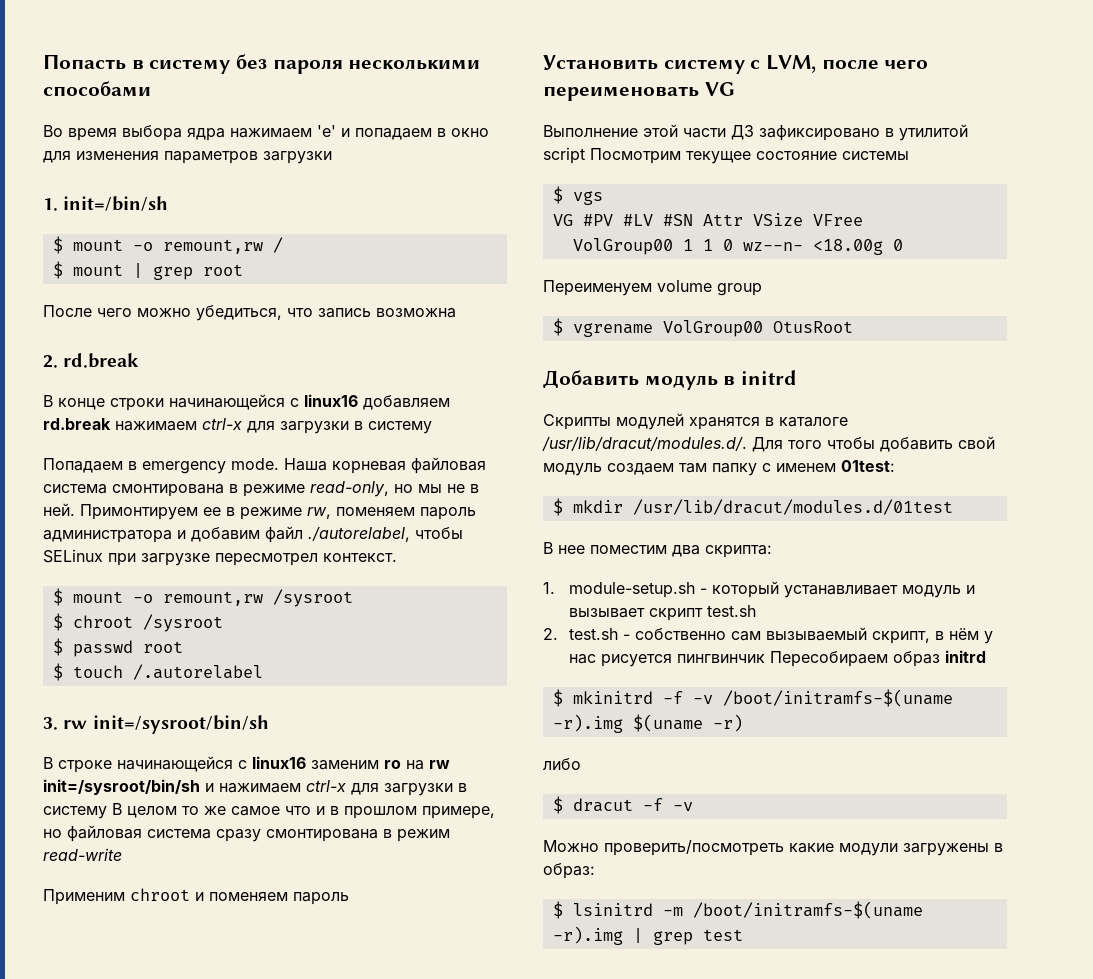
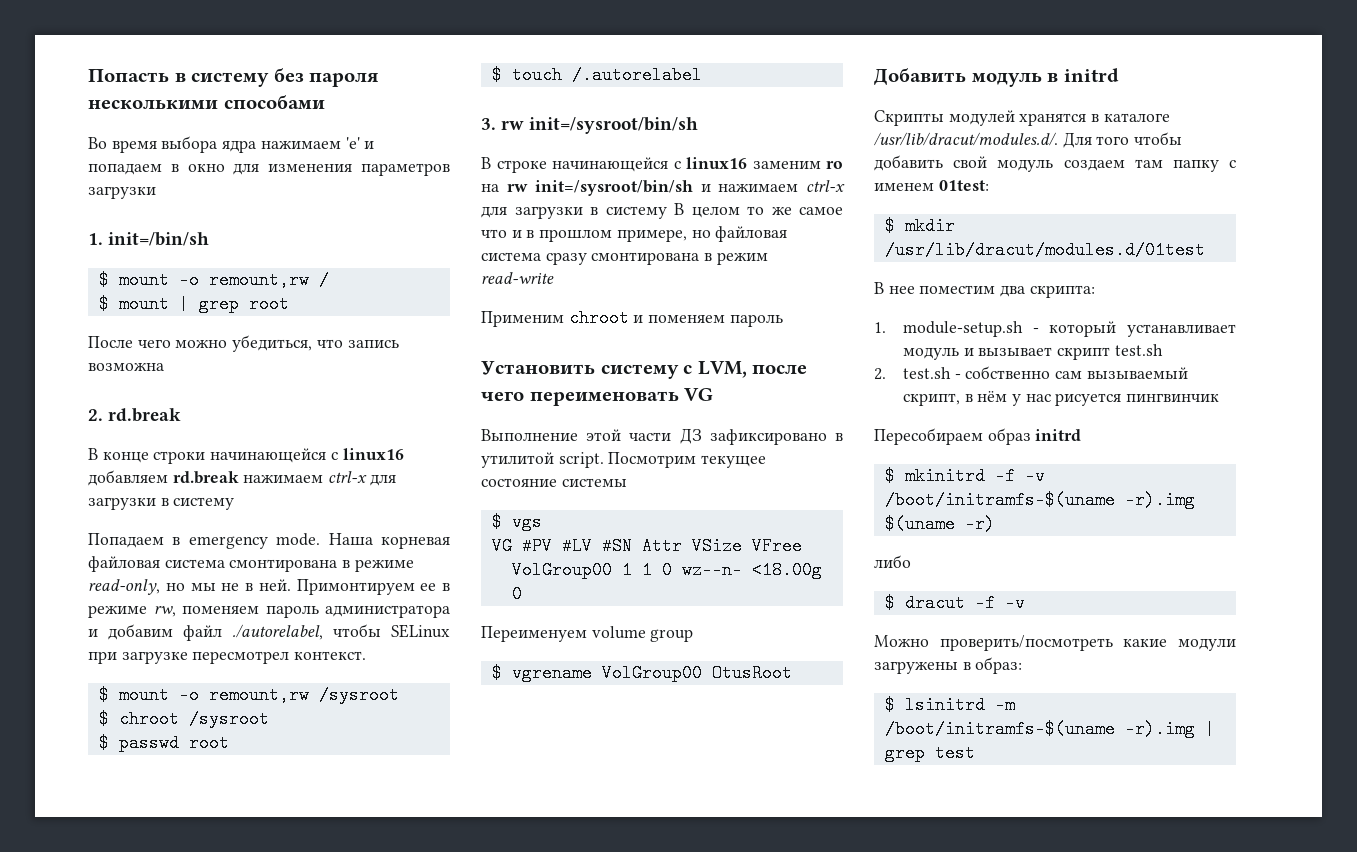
[543,147,585,164] script -> [558,452,604,468] script.
(766, 658) none -> (1220, 397) //

